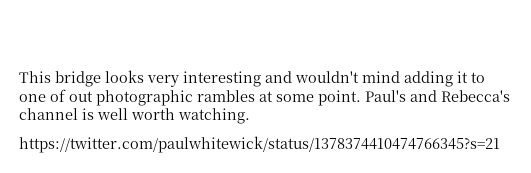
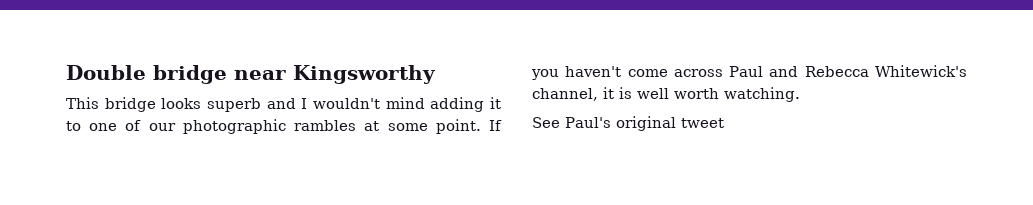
[19,70,292,87] This bridge looks very interesting and -> [66,65,436,84] [66,97,308,112] Double bridge near Kingsworthy // This bridge looks superb and I
[69,91,93,102] out -> [148,123,176,131] our
[365,90,510,102] [19,108,78,120] Paul's and Rebecca's channel -> [489,120,502,131] [531,65,967,80] [532,87,614,101] If you haven't come across Paul and Rebecca Whitewick's channel, it
[19,136,500,153] https://twitter.com/paulwhitewick/status/1378374410474766345?s=21 -> [532,116,724,131] See Paul's original tweet

